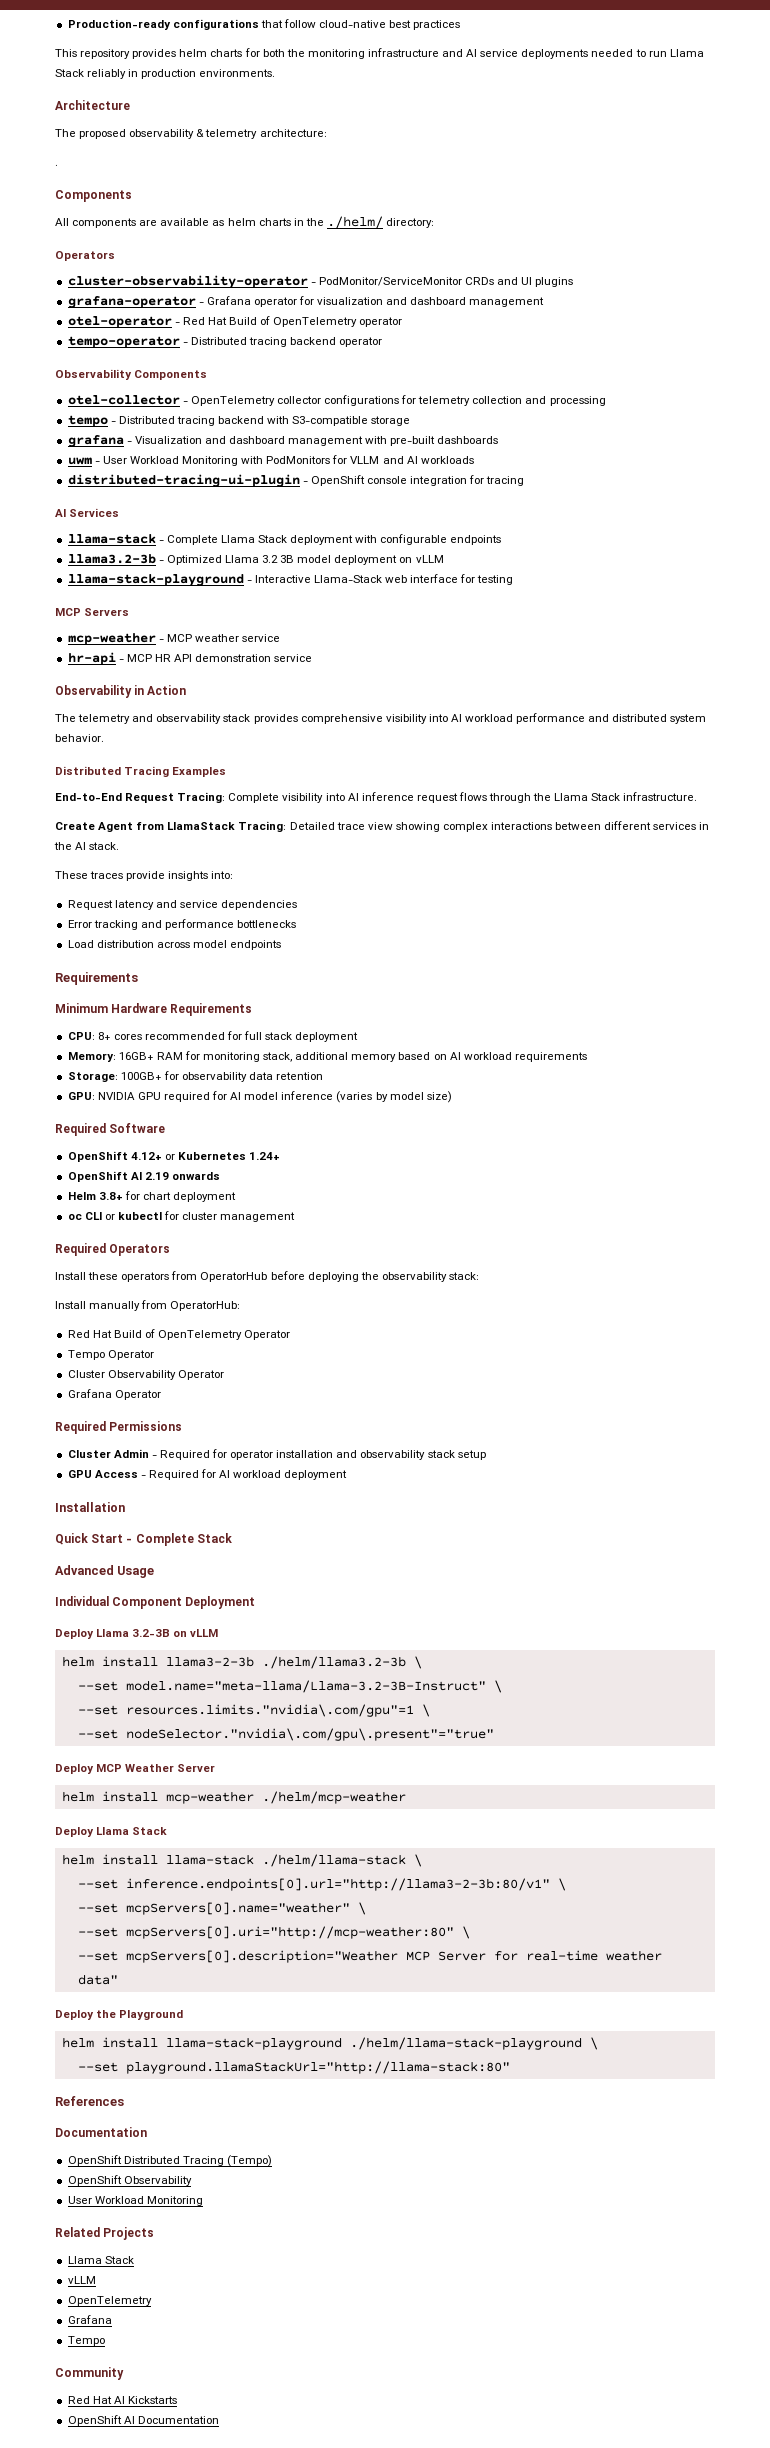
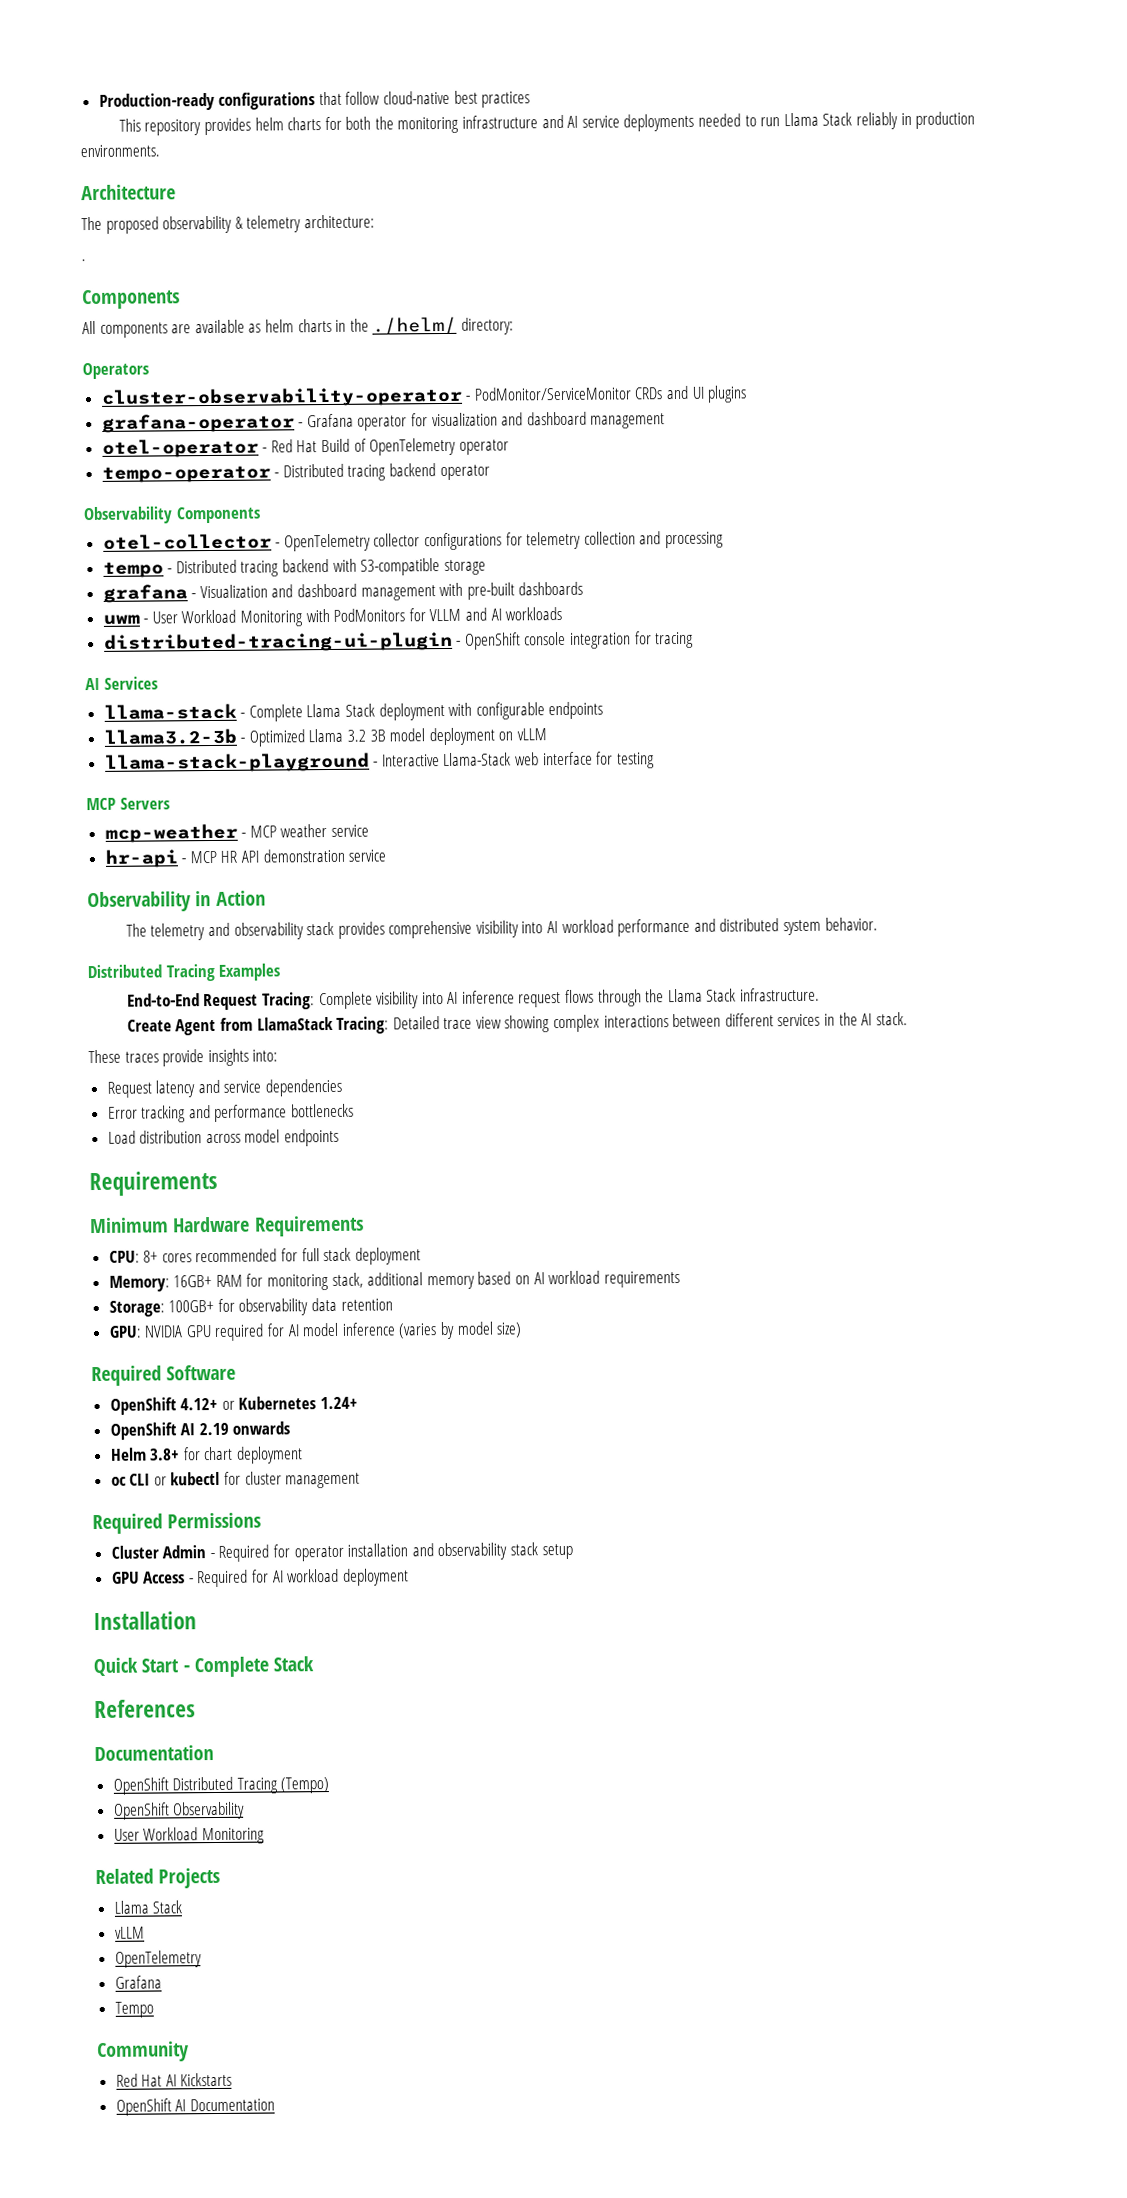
[55,1243,171,1256] [55,1271,479,1282] [55,1300,241,1311] [67,1329,291,1340] [67,1350,154,1360] [67,1370,224,1380] [67,1389,161,1400] // Required Operators // Install these operators from OperatorHub before deploying the observability stack: // Install manually from OperatorHub: // Red Hat Build of OpenTelemetry Operator // Tempo Operator // Cluster Observability Operator // Grafana Operator -> (361, 1480) none
[55,1565,155,1578] [55,1596,256,1609] [55,1629,219,1639] [61,1656,422,1669] [77,1680,502,1693] [77,1704,430,1717] [77,1728,494,1741] [55,1764,216,1774] [61,1791,406,1804] [55,1827,168,1837] [61,1854,422,1867] [77,1878,566,1891] [77,1902,366,1915] [77,1926,470,1939] [77,1950,662,1963] [77,1974,118,1985] [55,2010,184,2020] [61,2037,598,2050] [77,2061,510,2074] // Advanced Usage // Individual Component Deployment // Deploy Llama 3.2-3B on vLLM // helm install llama3-2-3b ./helm/llama3.2-3b \ // --set model.name="meta-llama/Llama-3.2-3B-Instruct" \ // --set resources.limits."nvidia\.com/gpu"=1 \ // --set nodeSelector."nvidia\.com/gpu\.present"="true" // Deploy MCP Weather Server // helm install mcp-weather ./helm/mcp-weather // Deploy Llama Stack // helm install llama-stack ./helm/llama-stack \ // --set inference.endpoints[0].url="http://llama3-2-3b:80/v1" \ // --set mcpServers[0].name="weather" \ // --set mcpServers[0].uri="http://mcp-weather:80" \ // --set mcpServers[0].description="Weather MCP Server for real-time weather data" // Deploy the Playground // helm install llama-stack-playground ./helm/llama-stack-playground \ // --set playground.llamaStackUrl="http://llama-stack:80" -> (315, 1664) none

